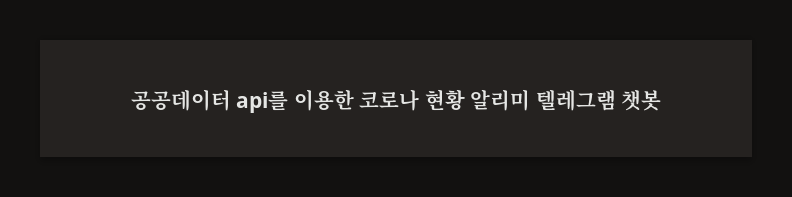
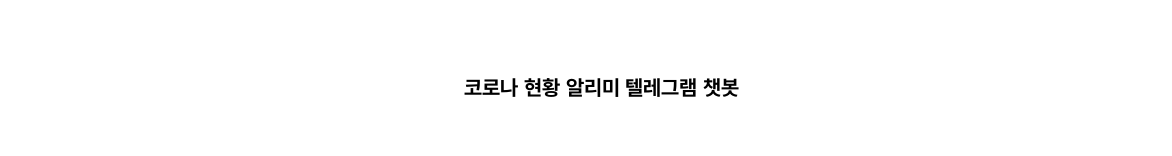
[130,89,354,113] 공공데이터 api를 이용한 -> (464, 87) none

